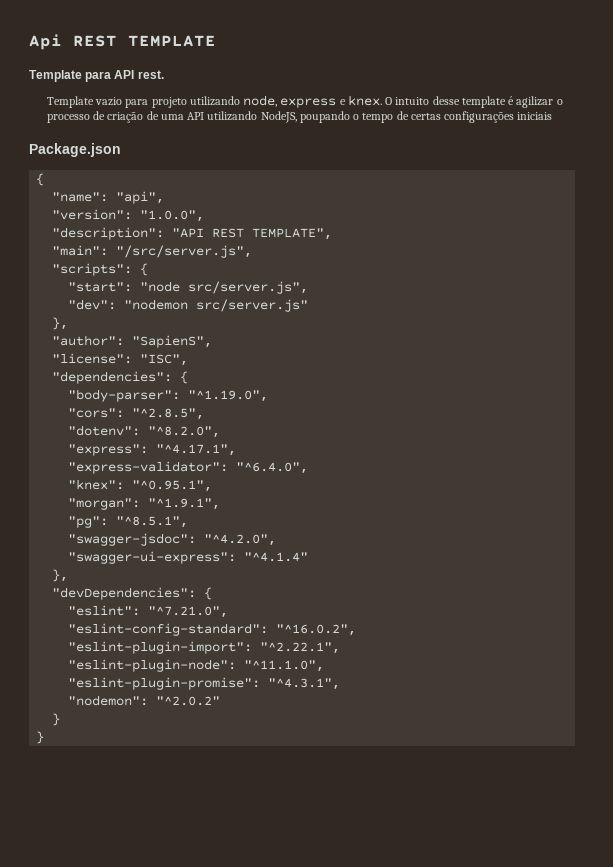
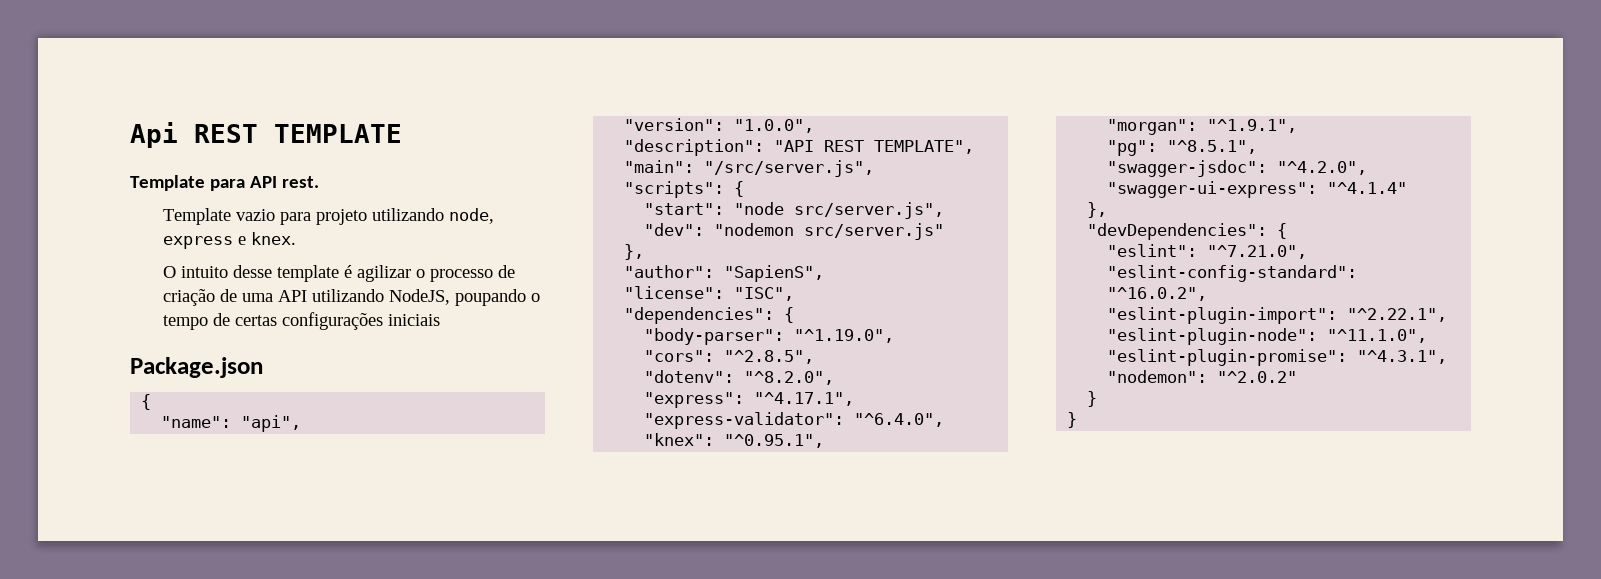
(382, 100) none -> (296, 238) //

